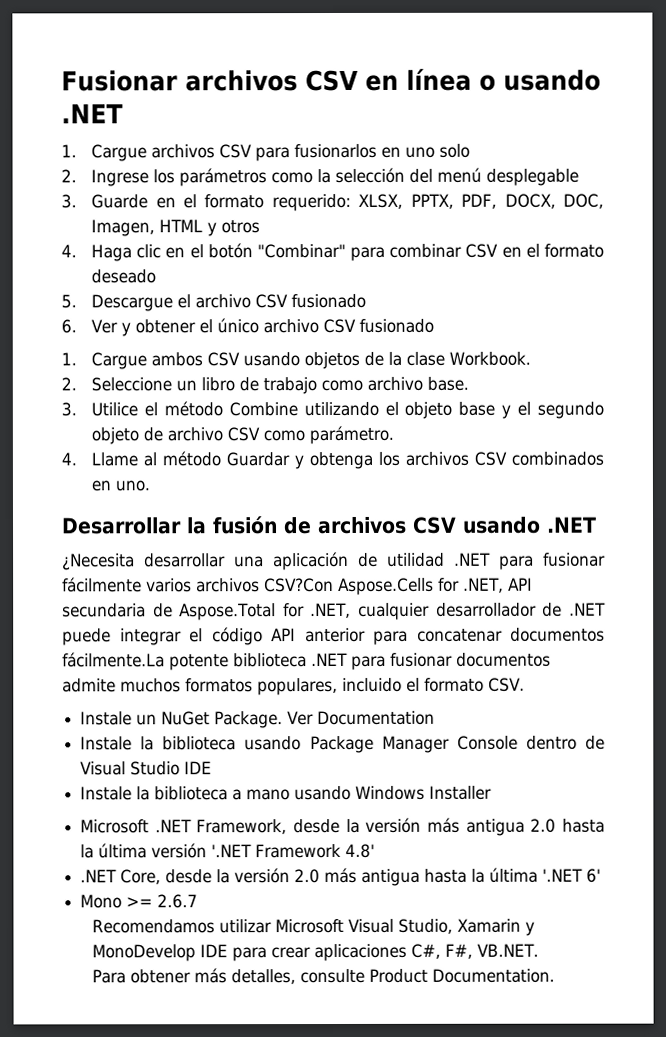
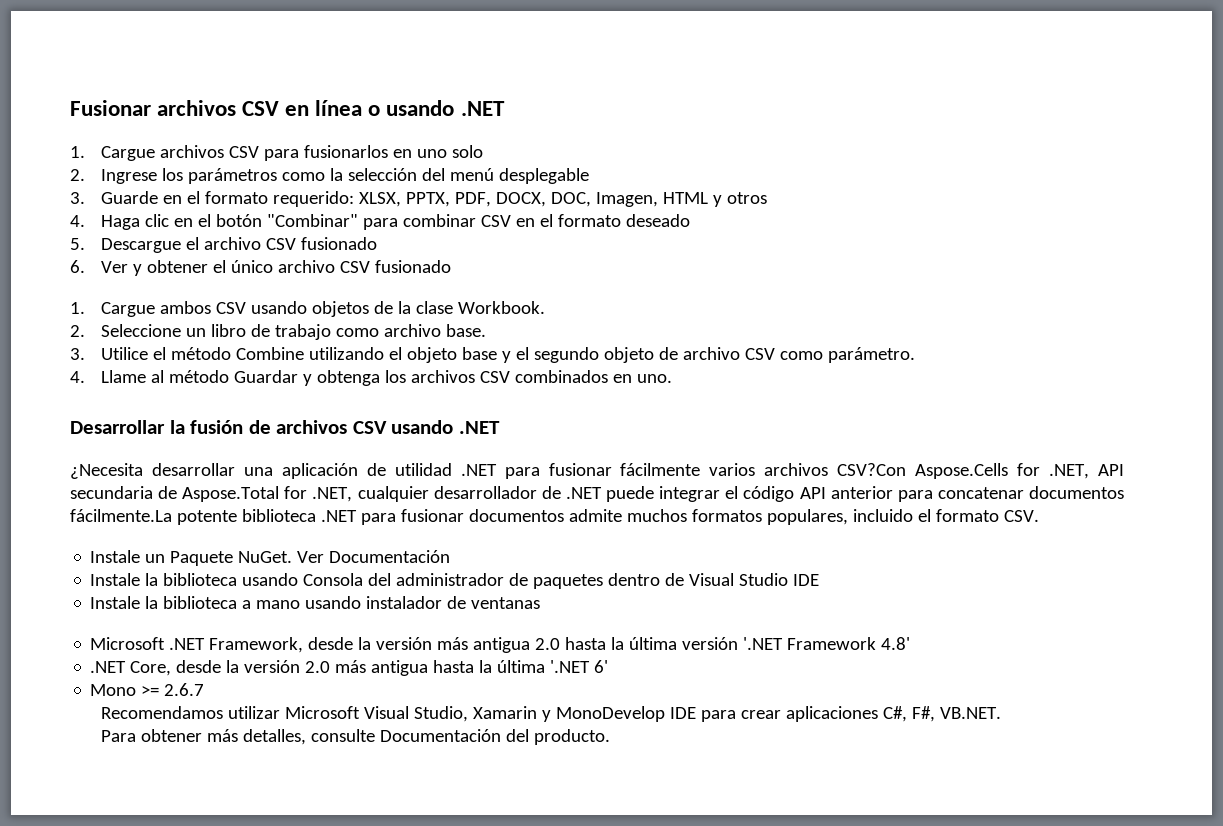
[161,710,436,729] NuGet Package. Ver Documentation -> [170,550,451,566] Paquete NuGet. Ver Documentación
[309,735,518,754] Package Manager Console -> [303,573,604,589] Consola del administrador de paquetes
[355,785,493,800] Windows Installer -> [366,596,541,609] instalador de ventanas
[369,968,556,983] Product Documentation. -> [380,729,611,745] Documentación del producto.

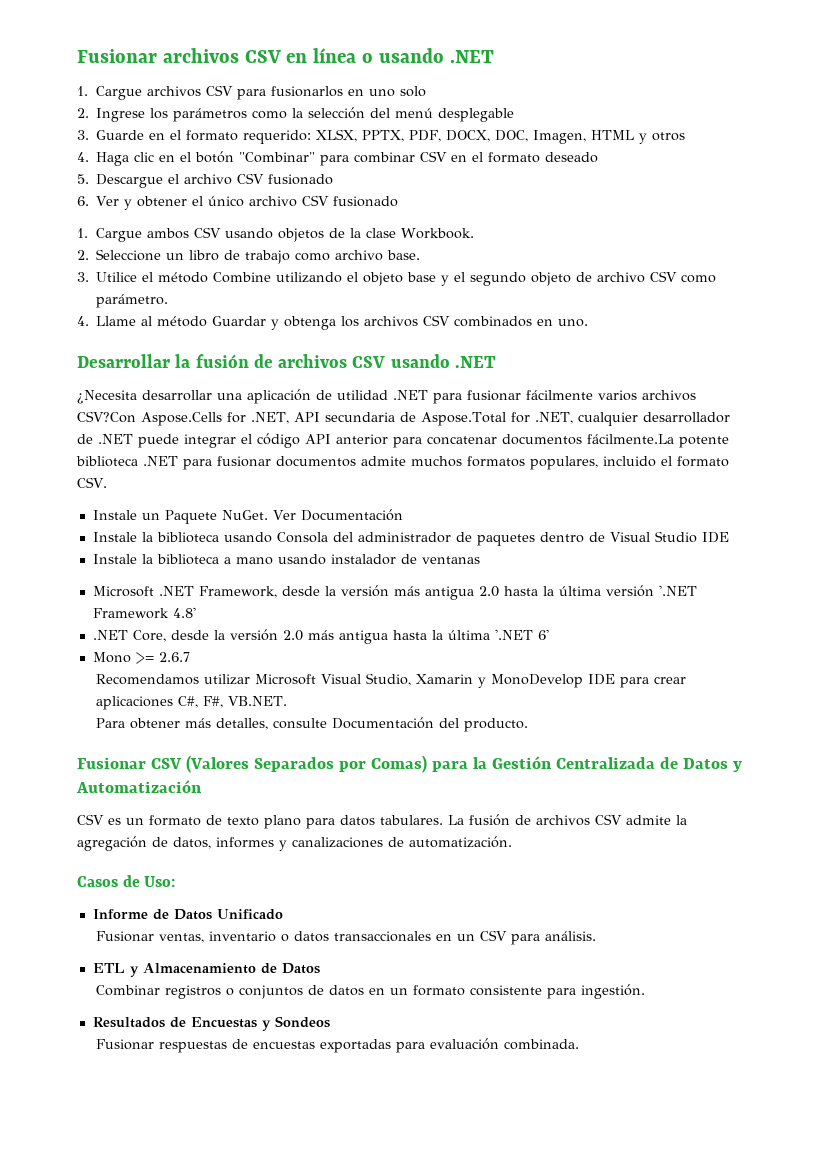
(611, 737) none -> [77,755,742,773] [76,780,202,793] [77,814,687,829] [77,836,512,851] [77,875,176,887] [92,909,283,920] [95,930,596,945] [92,963,320,977] [95,984,645,999] [92,1016,330,1031] [95,1038,579,1053] // Fusionar CSV (Valores Separados por Comas) para la Gestión Centralizada de Datos y Automatización // CSV es un formato de texto plano para datos tabulares. La fusión de archivos CSV admite la agregación de datos, informes y canalizaciones de automatización. // Casos de Uso: // Informe de Datos Unificado // Fusionar ventas, inventario o datos transaccionales en un CSV para análisis. // ETL y Almacenamiento de Datos // Combinar registros o conjuntos de datos en un formato consistente para ingestión. // Resultados de Encuestas y Sondeos // Fusionar respuestas de encuestas exportadas para evaluación combinada.

